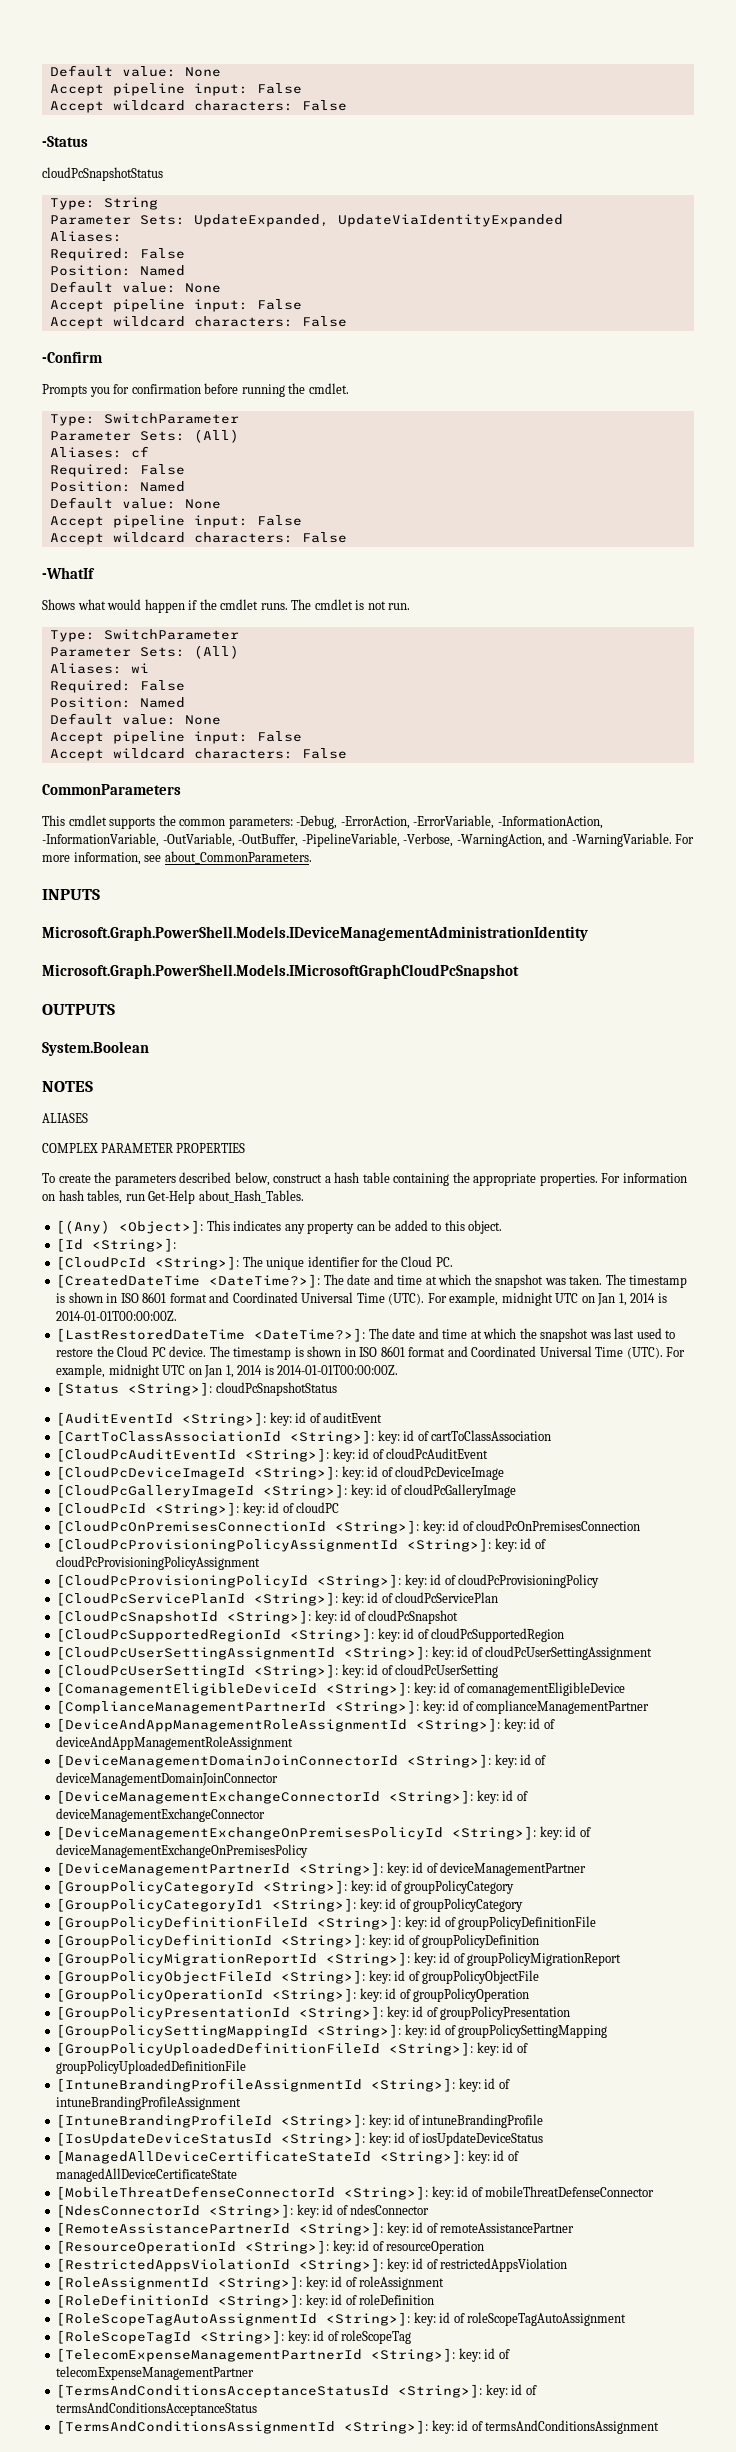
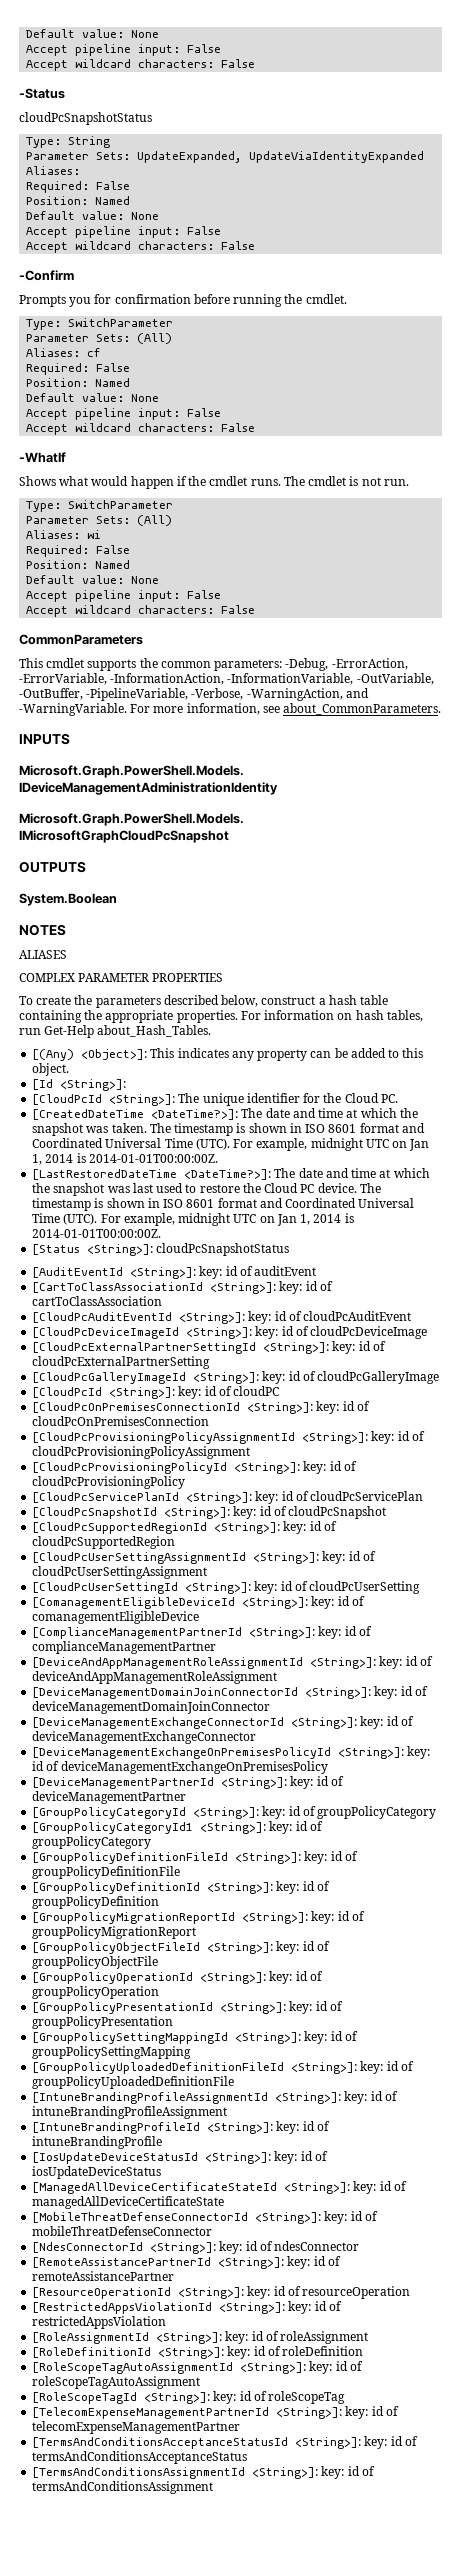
(505, 1473) none -> [32,1341,386,1354] [32,1356,211,1369] // [CloudPcExternalPartnerSettingId <String>]: key: id of cloudPcExternalPartnerSetting

